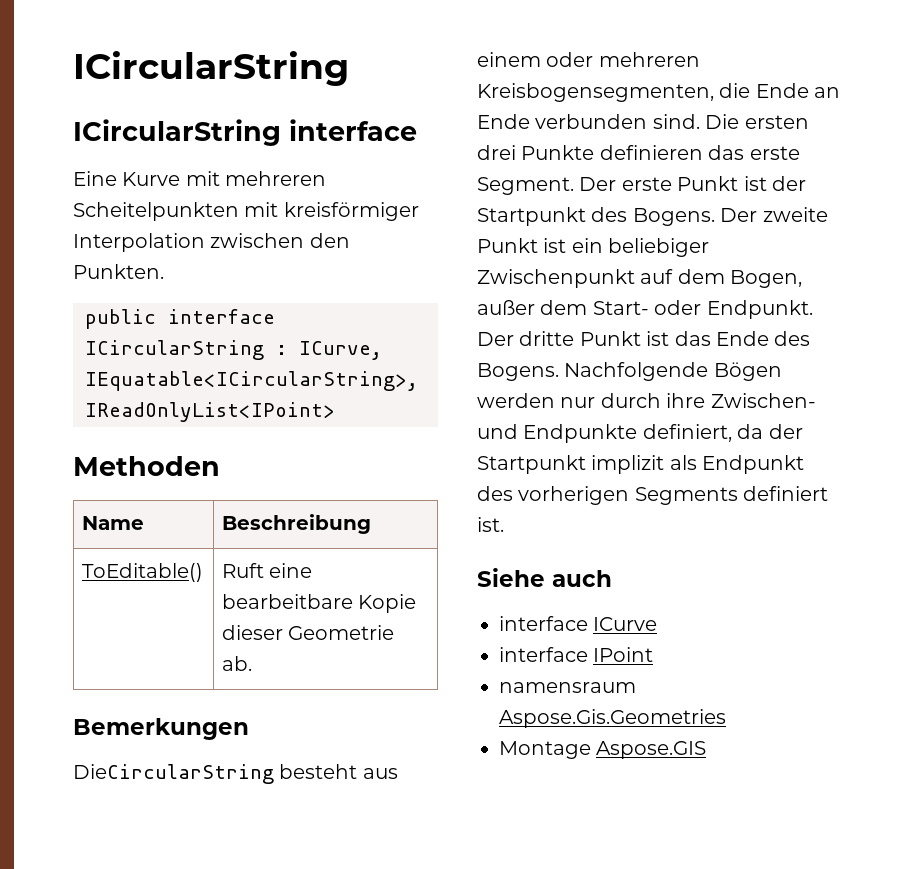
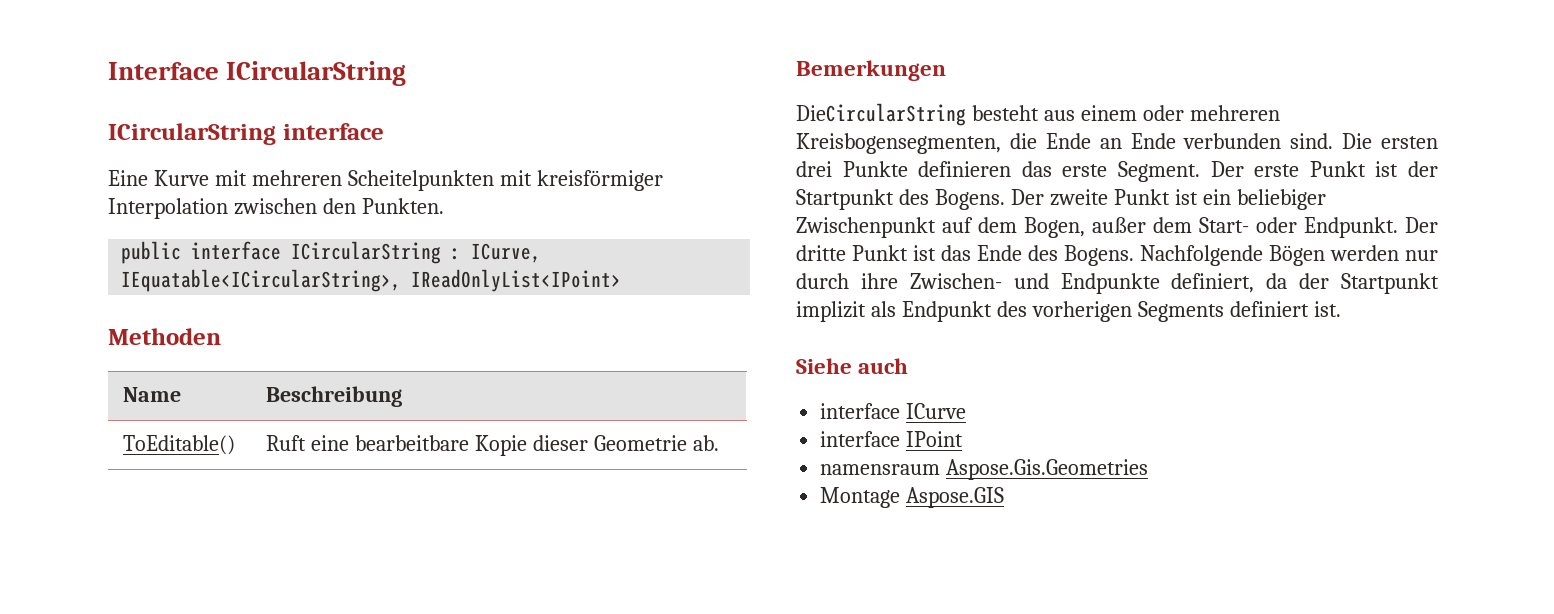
(73, 68) none -> [108,62,219,80] Interface

